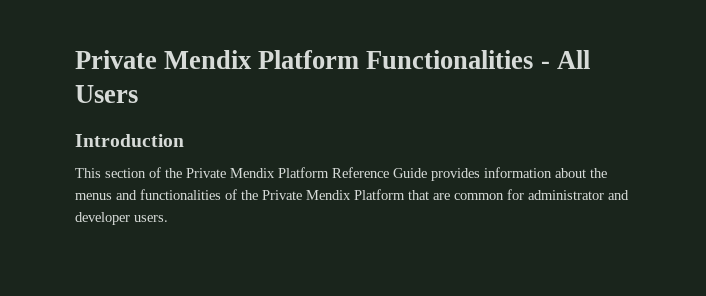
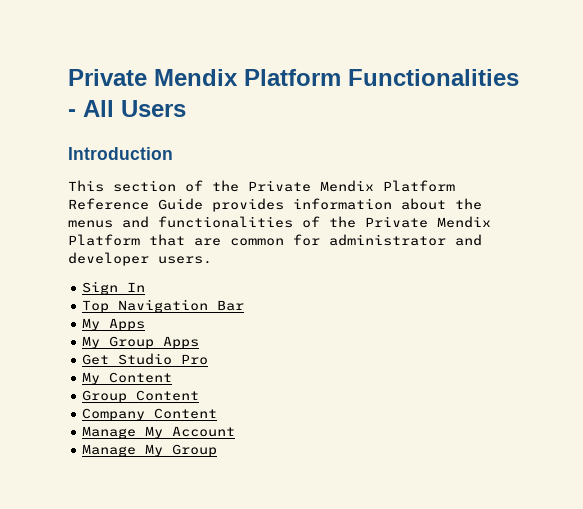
(168, 218) none -> [82,281,146,295] [82,299,245,313] [82,318,146,331] [82,336,200,349] [82,353,209,365] [82,372,173,385] [82,390,200,403] [82,408,218,421] [82,426,236,439] [82,444,218,457] // Sign In // Top Navigation Bar // My Apps // My Group Apps // Get Studio Pro // My Content // Group Content // Company Content // Manage My Account // Manage My Group

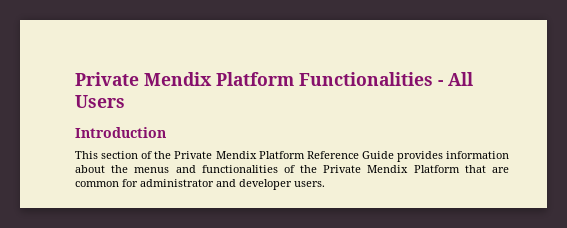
[82,281,146,295] [82,299,245,313] [82,318,146,331] [82,336,200,349] [82,353,209,365] [82,372,173,385] [82,390,200,403] [82,408,218,421] [82,426,236,439] [82,444,218,457] // Sign In // Top Navigation Bar // My Apps // My Group Apps // Get Studio Pro // My Content // Group Content // Company Content // Manage My Account // Manage My Group -> (325, 184) none

